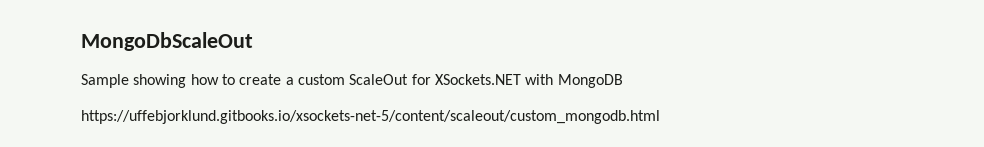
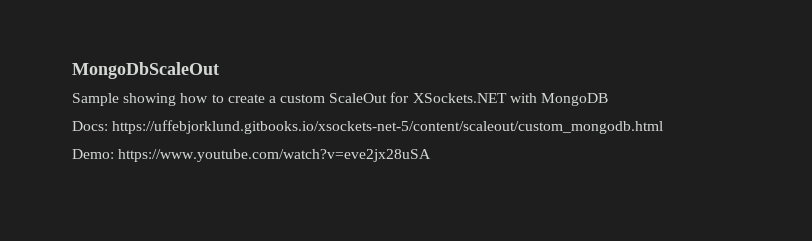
(623, 81) none -> [72,121,108,131] Docs:
(660, 117) none -> [72,149,432,162] // Demo: https://www.youtube.com/watch?v=eve2jx28uSA

